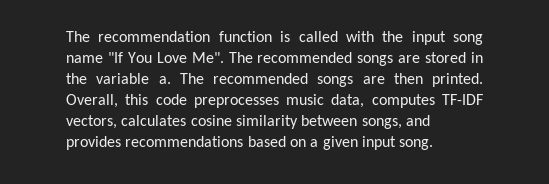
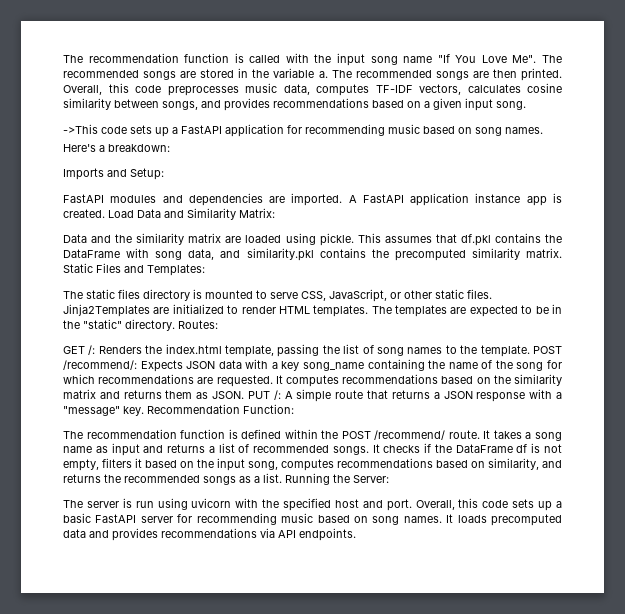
(434, 144) none -> [63,124,543,137] [63,144,170,152] [63,168,164,180] [63,193,562,206] [63,208,275,220] [63,233,562,246] [63,248,562,261] [63,263,205,276] [63,289,492,302] [63,304,562,317] [63,319,218,331] [63,344,562,357] [63,359,562,372] [63,374,562,387] [63,389,562,402] [63,404,294,416] [63,429,563,441] [63,443,562,456] [63,458,562,471] [63,473,389,485] [63,498,562,511] [63,513,563,526] [63,528,356,541] // ->This code sets up a FastAPI application for recommending music based on song names. // Here's a breakdown: // Imports and Setup: // FastAPI modules and dependencies are imported. A FastAPI application instance app is created. Load Data and Similarity Matrix: // Data and the similarity matrix are loaded using pickle. This assumes that df.pkl contains the DataFrame with song data, and similarity.pkl contains the precomputed similarity matrix. Static Files and Templates: // The static files directory is mounted to serve CSS, JavaScript, or other static files. Jinja2Templates are initialized to render HTML templates. The templates are expected to be in the "static" directory. Routes: // GET /: Renders the index.html template, passing the list of song names to the template. POST /recommend/: Expects JSON data with a key song_name containing the name of the song for which recommendations are requested. It computes recommendations based on the similarity matrix and returns them as JSON. PUT /: A simple route that returns a JSON response with a "message" key. Recommendation Function: // The recommendation function is defined within the POST /recommend/ route. It takes a song name as input and returns a list of recommended songs. It checks if the DataFrame df is not empty, filters it based on the input song, computes recommendations based on similarity, and returns the recommended songs as a list. Running the Server: // The server is run using uvicorn with the specified host and port. Overall, this code sets up a basic FastAPI server for recommending music based on song names. It loads precomputed data and provides recommendations via API endpoints.

